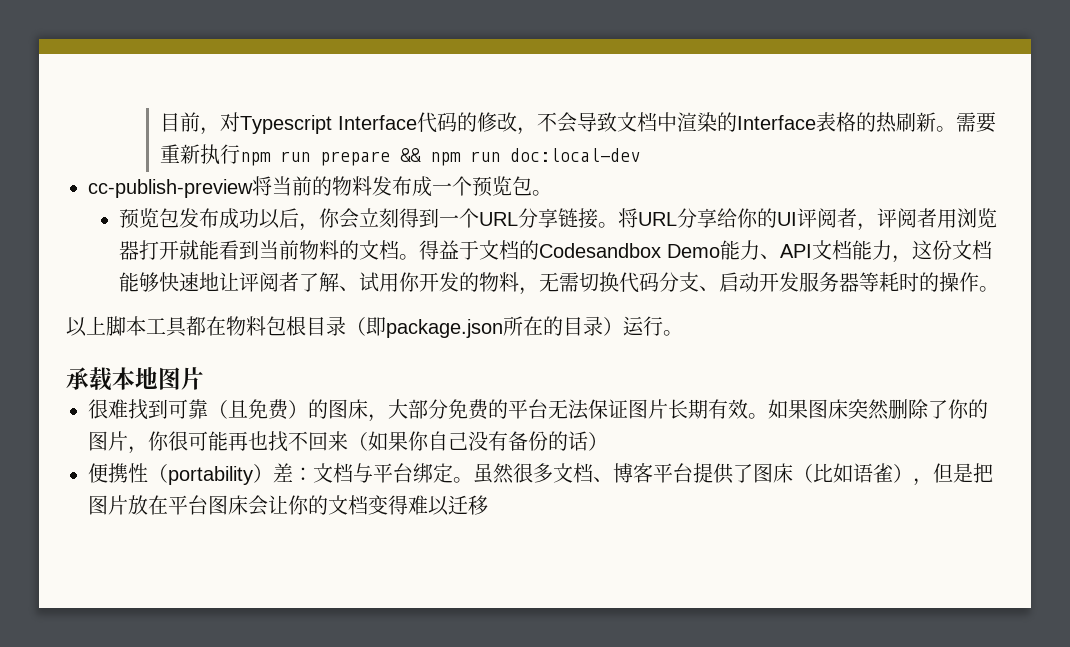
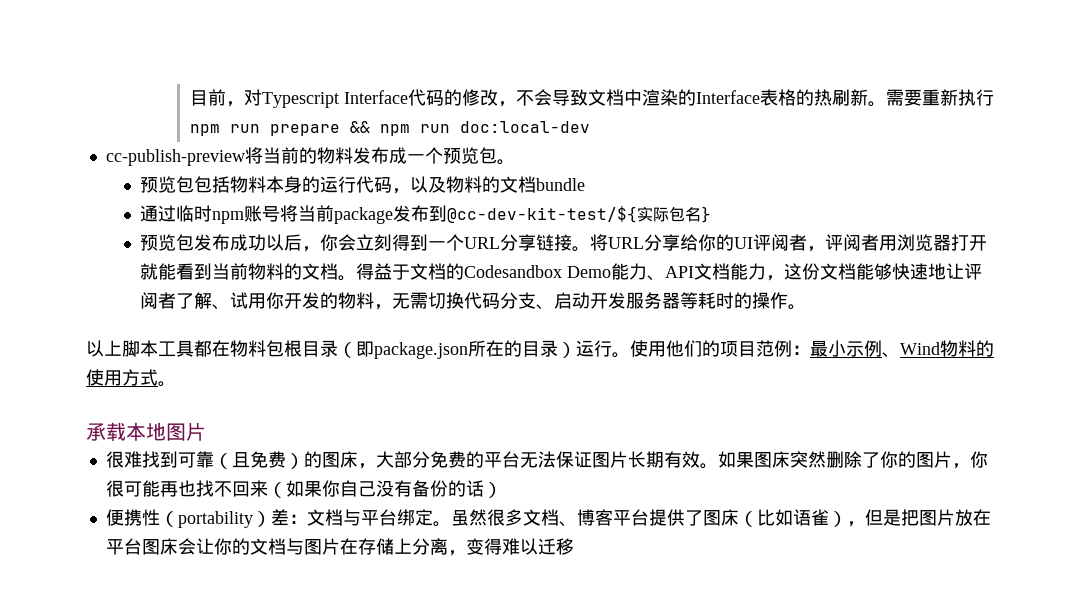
(552, 193) none -> [140,176,586,194] [140,205,712,224] // 预览包包括物料本身的运行代码，以及物料的文档bundle // 通过临时npm账号将当前package发布到@cc-dev-kit-test/${实际包名}
(683, 333) none -> [630,340,994,358] [86,369,176,387] 使用他们的项目范例：最小示例、Wind物料的使用方式。
(368, 505) none -> [285,538,466,556] 与图片在存储上分离，

